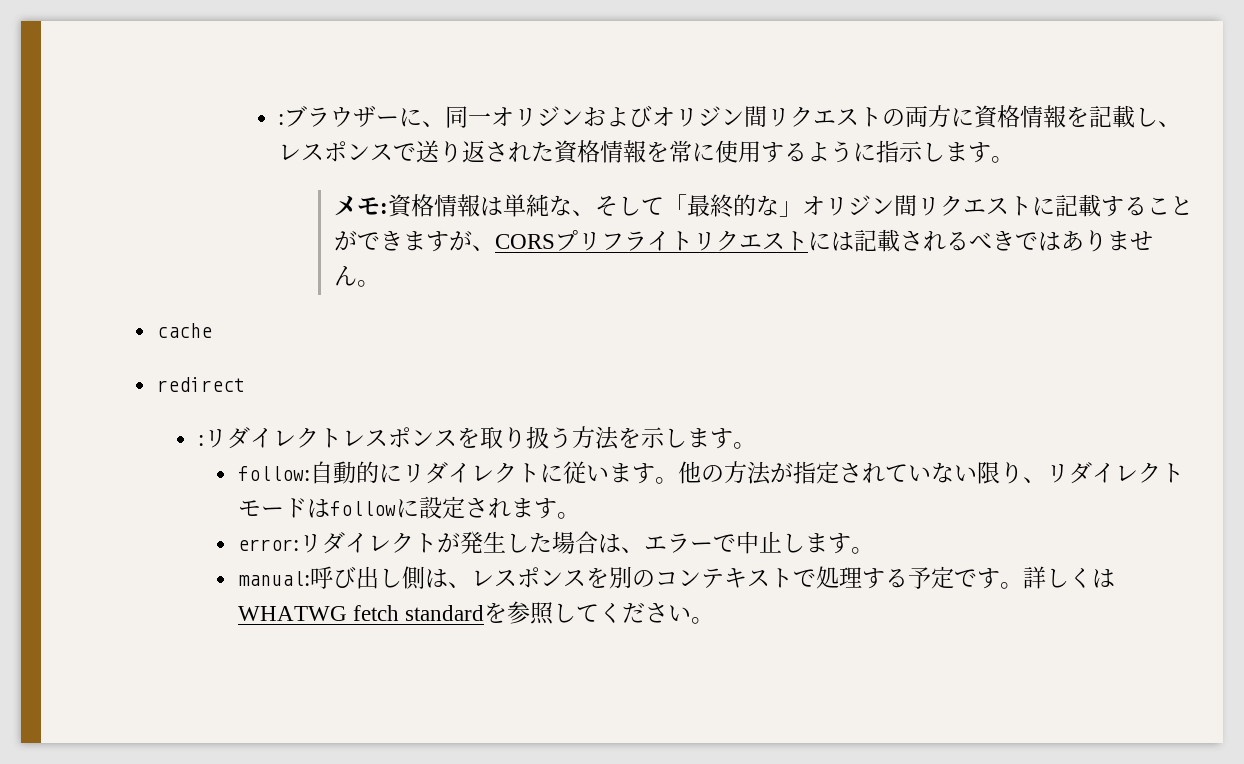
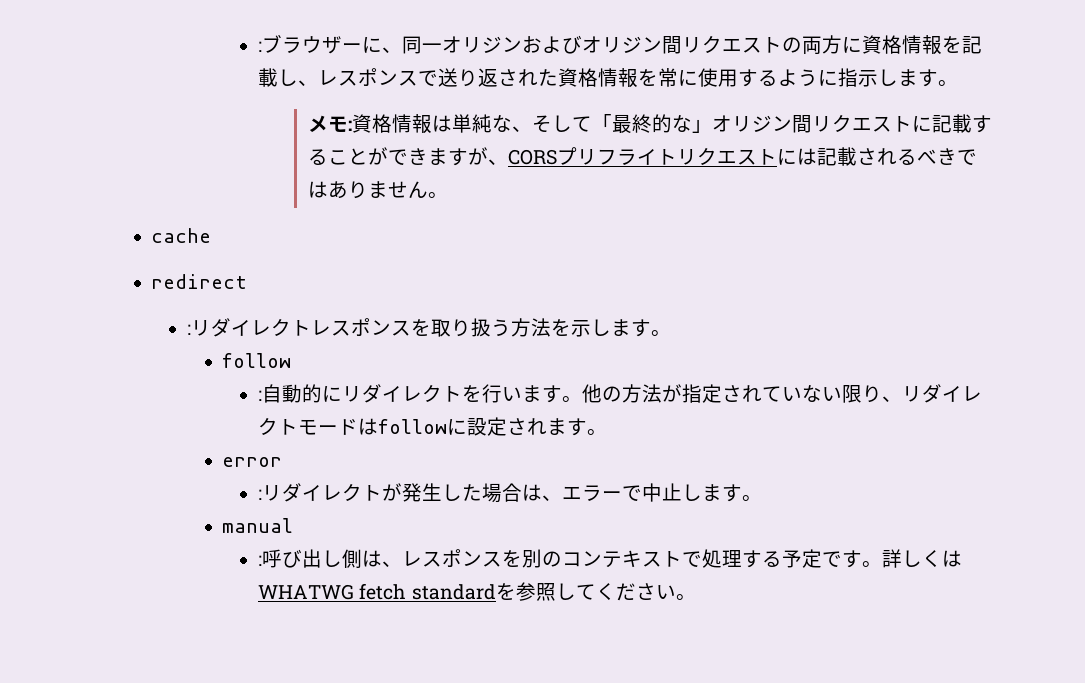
[237,466,310,481] follow: -> [222,353,292,368] [258,390,263,401] follow // :
[539,461,586,484] に従 -> [462,384,503,403] を行
[237,539,299,551] error: -> [222,457,283,467] [258,489,263,500] error // :
[237,571,310,586] manual: -> [222,518,294,533] [258,555,263,566] manual // :

